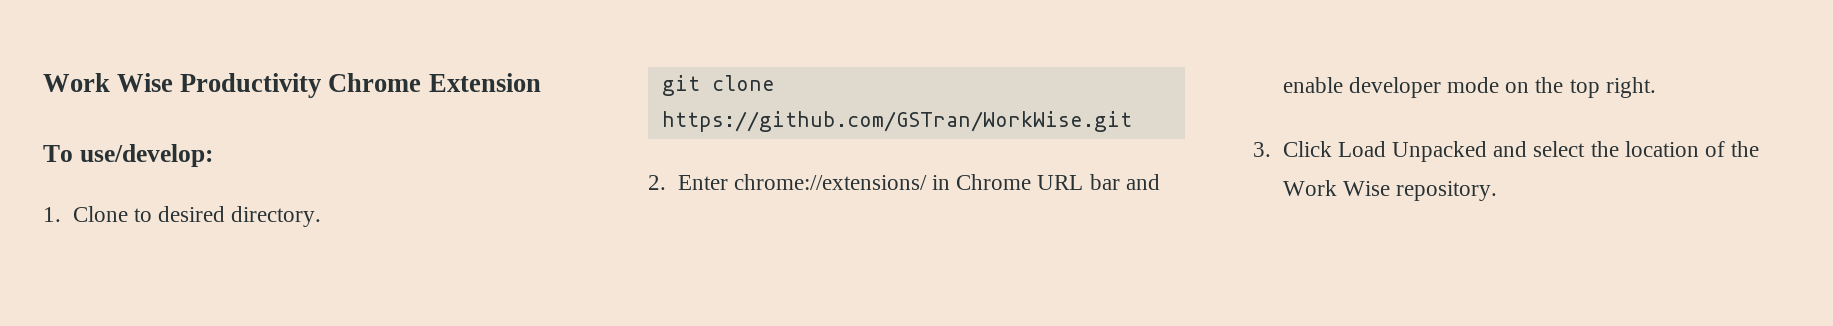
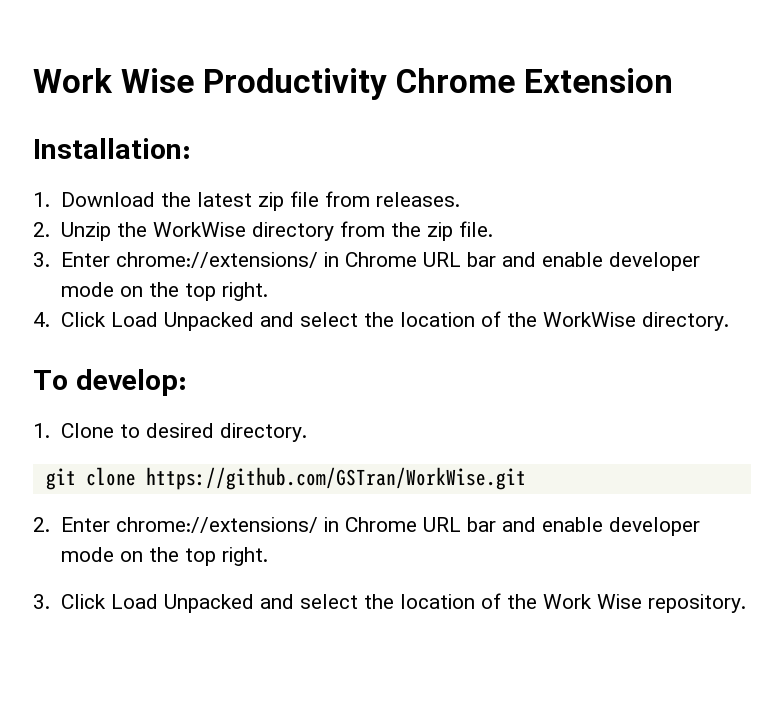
(541, 82) none -> [33,138,191,159] [33,191,460,211] [33,221,493,241] [33,252,700,271] [60,282,268,301] [33,311,729,331] // Installation: // 1. Download the latest zip file from releases. // 2. Unzip the WorkWise directory from the zip file. // 3. Enter chrome://extensions/ in Chrome URL bar and enable developer mode on the top right. // 4. Click Load Unpacked and select the location of the WorkWise directory.
[79,144,213,167] use/develop: -> [75,369,187,396] develop:

